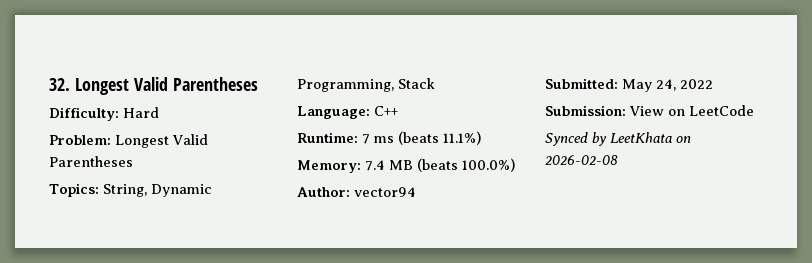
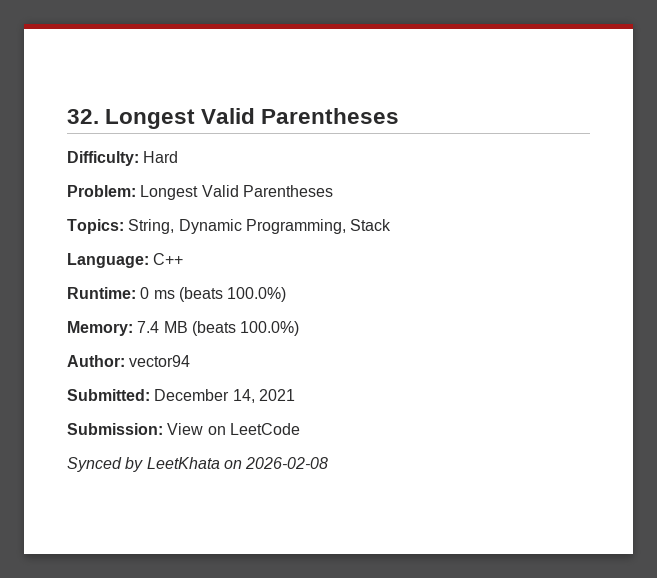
[362,134,370,144] 7 -> [140,287,150,299] 0
[443,131,481,145] 11.1%) -> [227,287,287,302] 100.0%)
[622,79,713,92] May 24, 2022 -> [154,389,295,403] December 14, 2021

